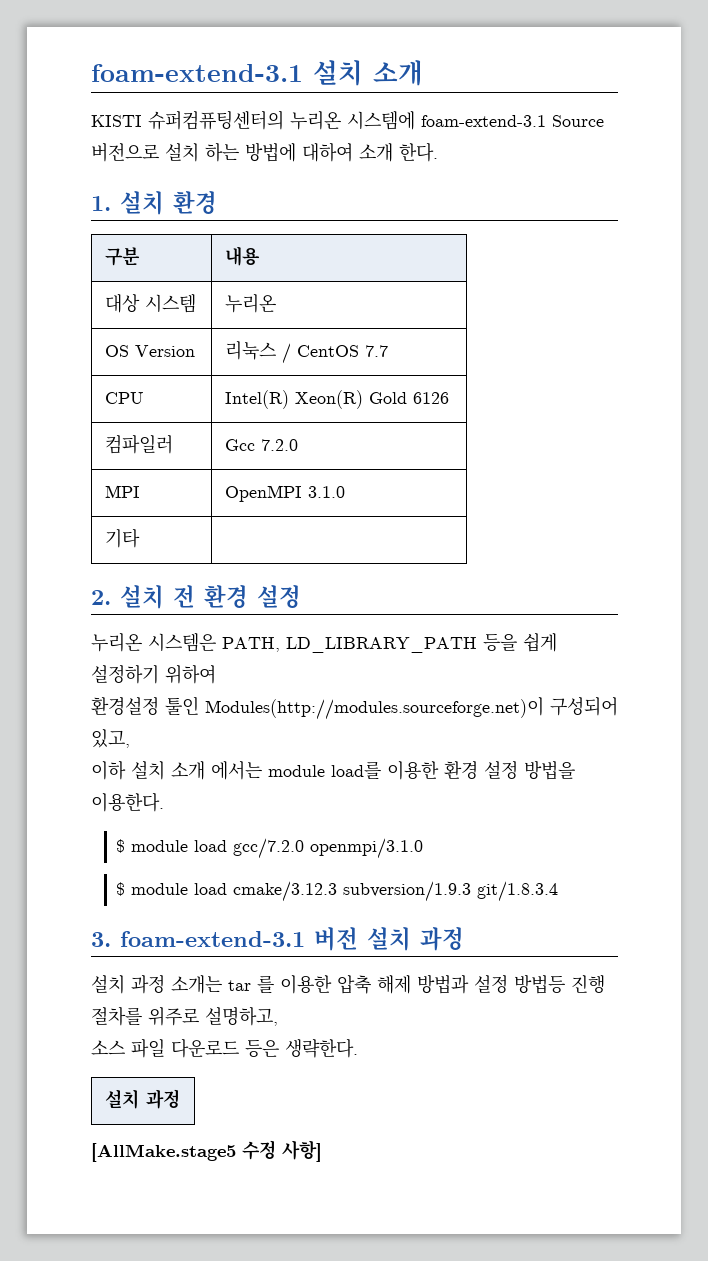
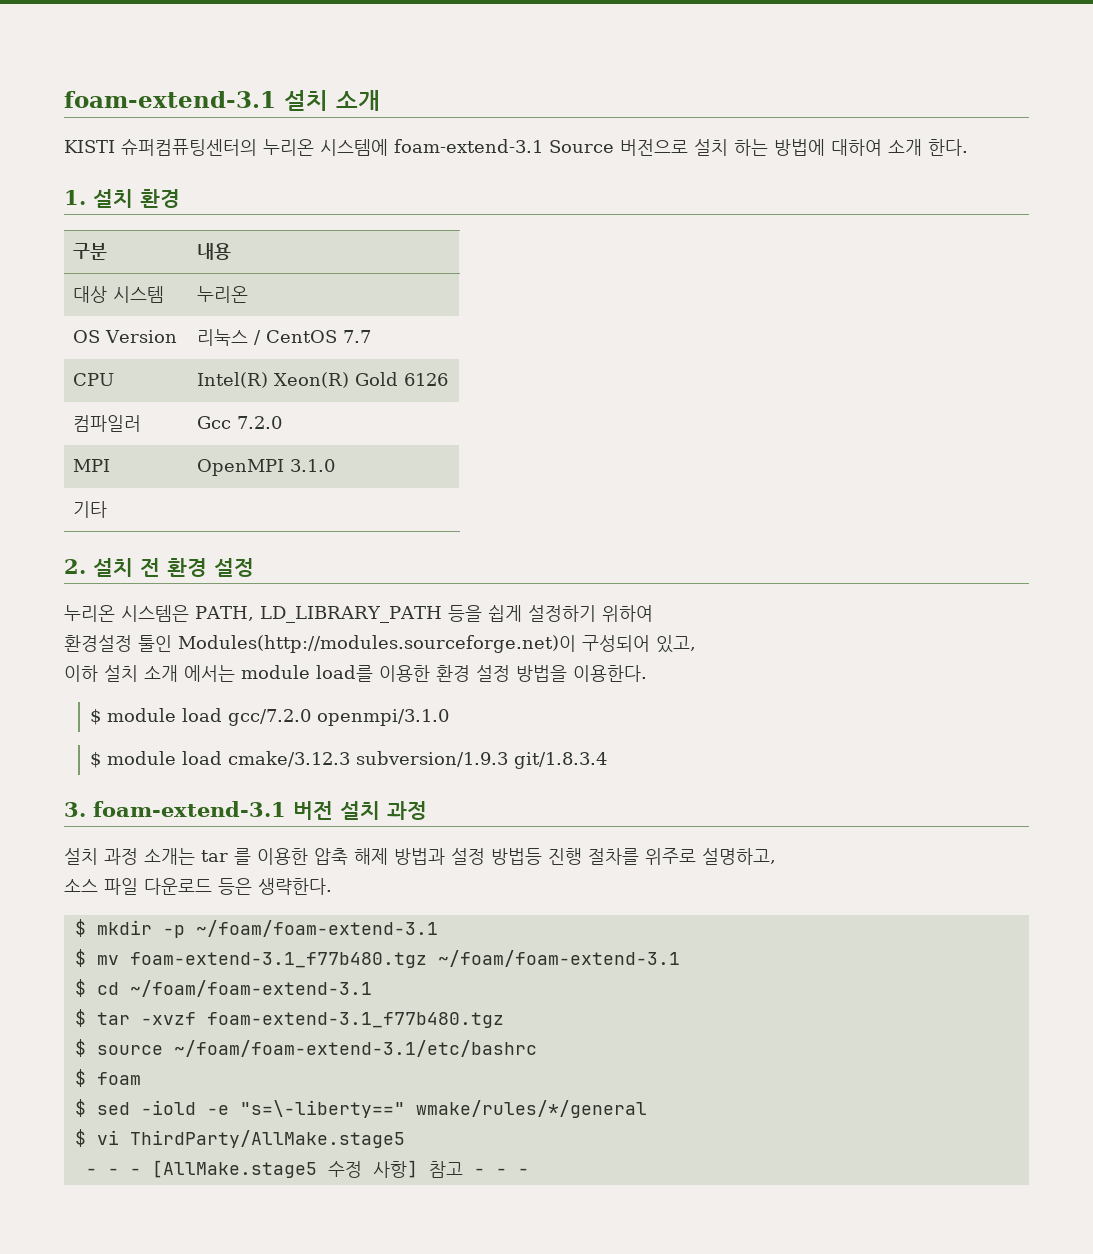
[105,1089,181,1109] [91,1140,322,1162] // 설치 과정 // [AllMake.stage5 수정 사항] -> [74,919,438,938] [74,949,680,968] [74,979,372,997] [74,1009,504,1028] [74,1039,537,1057] [74,1069,141,1087] [74,1099,647,1118] [74,1129,405,1148] [85,1160,529,1178] // $ mkdir -p ~/foam/foam-extend-3.1 // $ mv foam-extend-3.1_f77b480.tgz ~/foam/foam-extend-3.1 // $ cd ~/foam/foam-extend-3.1 // $ tar -xvzf foam-extend-3.1_f77b480.tgz // $ source ~/foam/foam-extend-3.1/etc/bashrc // $ foam // $ sed -iold -e "s=\-liberty==" wmake/rules/*/general // $ vi ThirdParty/AllMake.stage5 // - - - [AllMake.stage5 수정 사항] 참고 - - -

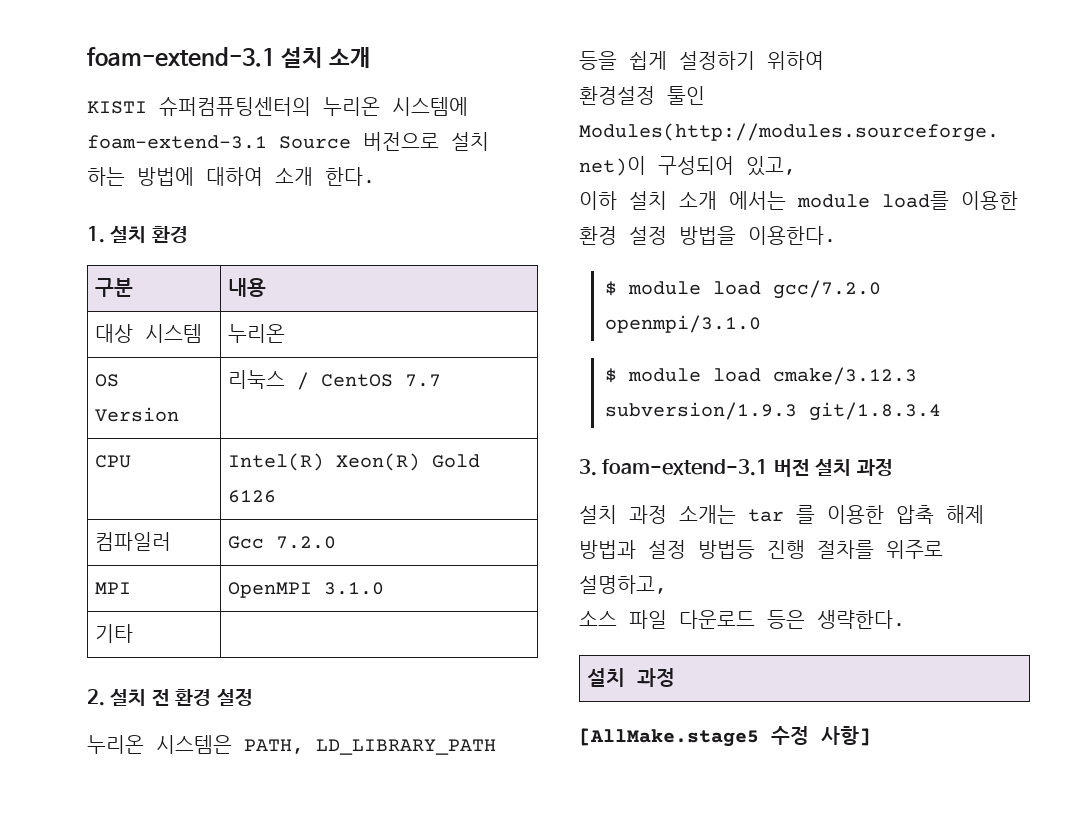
[74,919,438,938] [74,949,680,968] [74,979,372,997] [74,1009,504,1028] [74,1039,537,1057] [74,1069,141,1087] [74,1099,647,1118] [74,1129,405,1148] [85,1160,529,1178] // $ mkdir -p ~/foam/foam-extend-3.1 // $ mv foam-extend-3.1_f77b480.tgz ~/foam/foam-extend-3.1 // $ cd ~/foam/foam-extend-3.1 // $ tar -xvzf foam-extend-3.1_f77b480.tgz // $ source ~/foam/foam-extend-3.1/etc/bashrc // $ foam // $ sed -iold -e "s=\-liberty==" wmake/rules/*/general // $ vi ThirdParty/AllMake.stage5 // - - - [AllMake.stage5 수정 사항] 참고 - - - -> [587,668,676,687] [579,726,871,747] // 설치 과정 // [AllMake.stage5 수정 사항]

